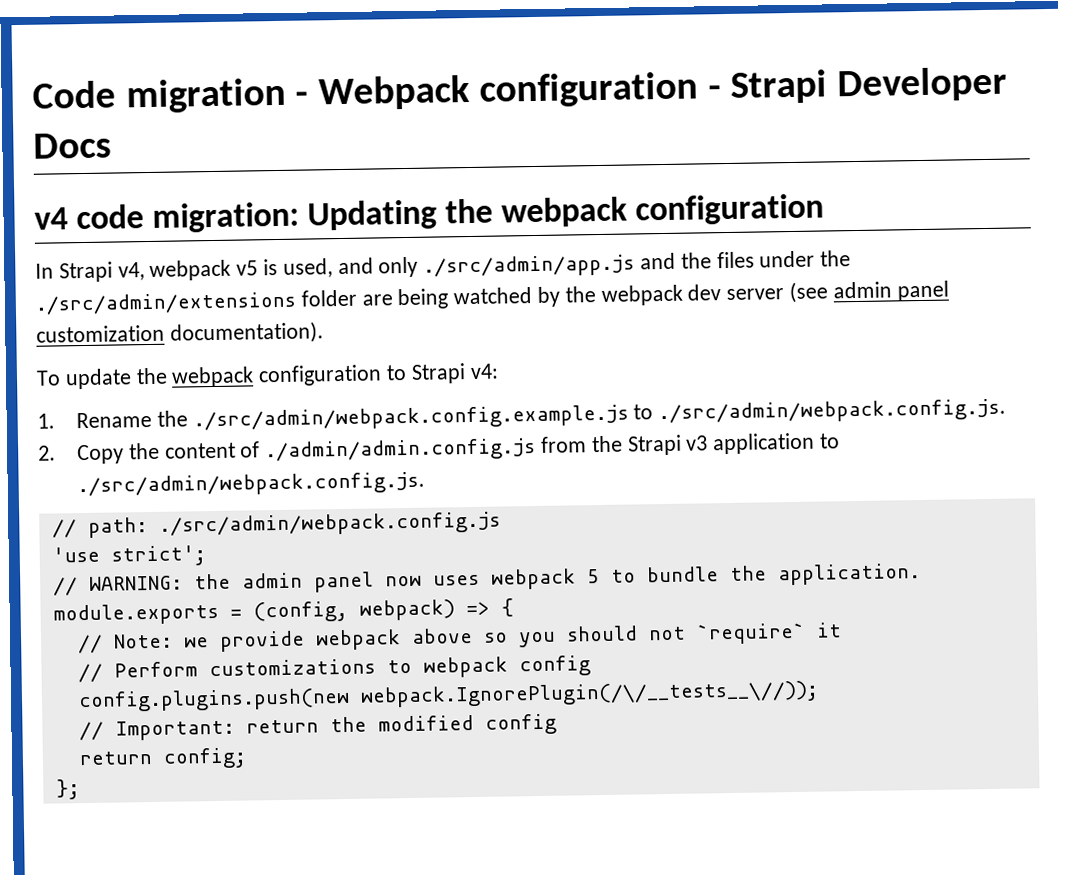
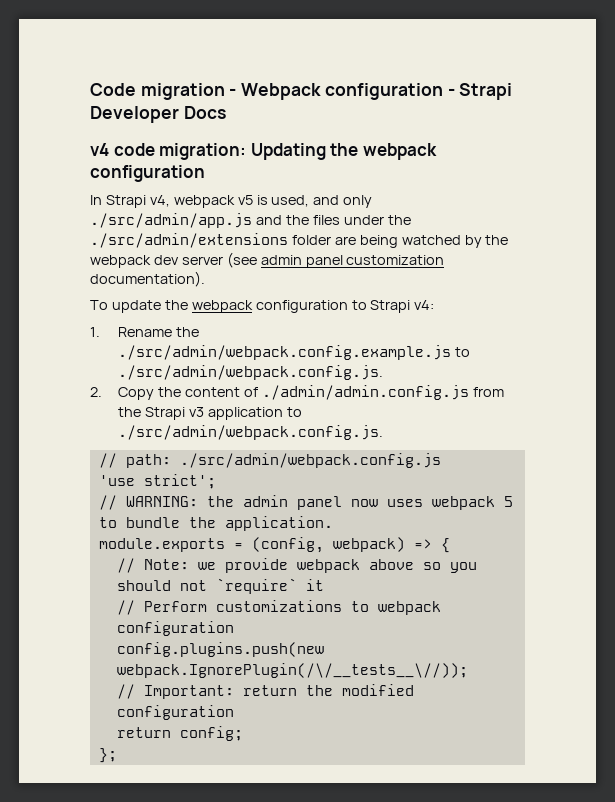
[518,655,591,677] config -> [116,621,234,636] configuration
[484,713,557,735] config -> [116,705,234,720] configuration

